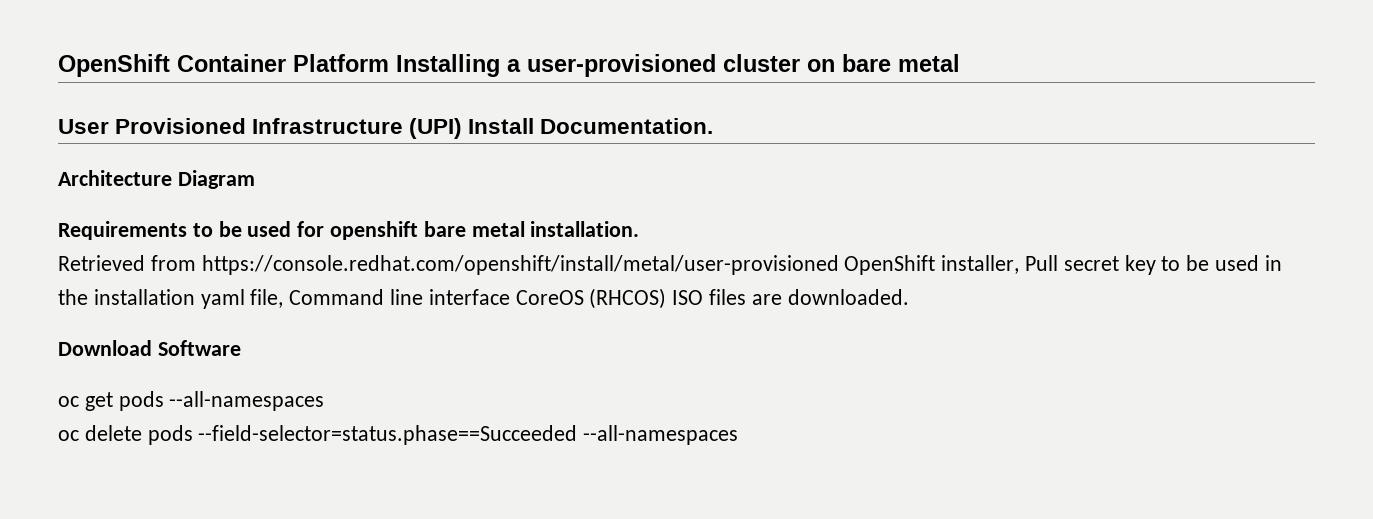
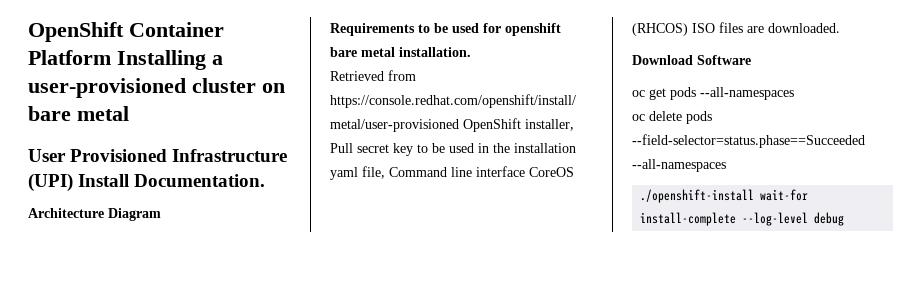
(739, 435) none -> [640,189,809,203] [640,212,845,226] // ./openshift-install wait-for install-complete --log-level debug

